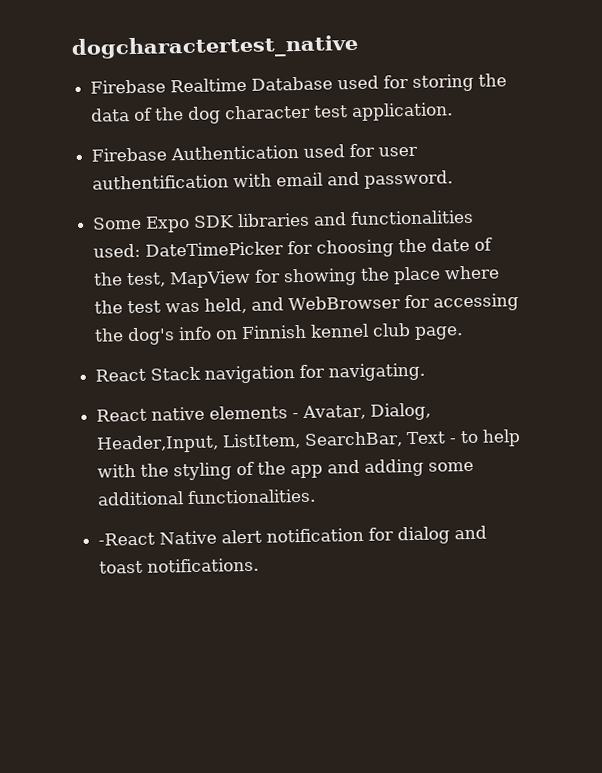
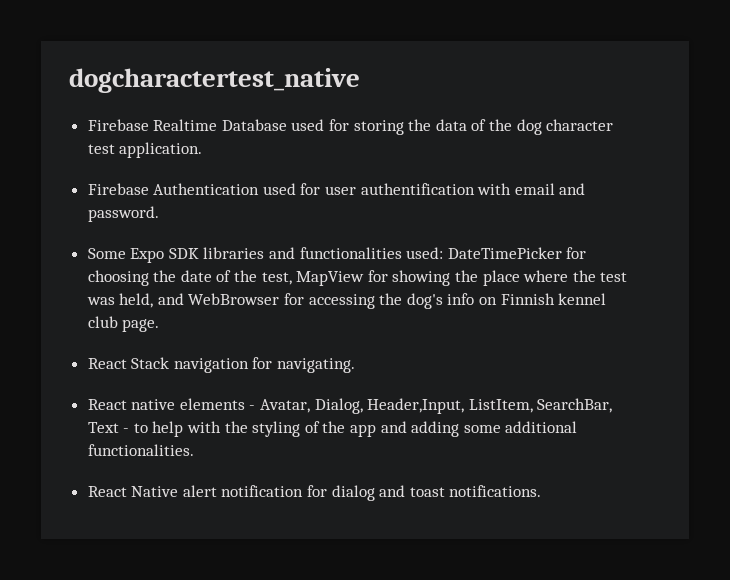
[98,532,156,546] -React -> [87,486,127,497] React

